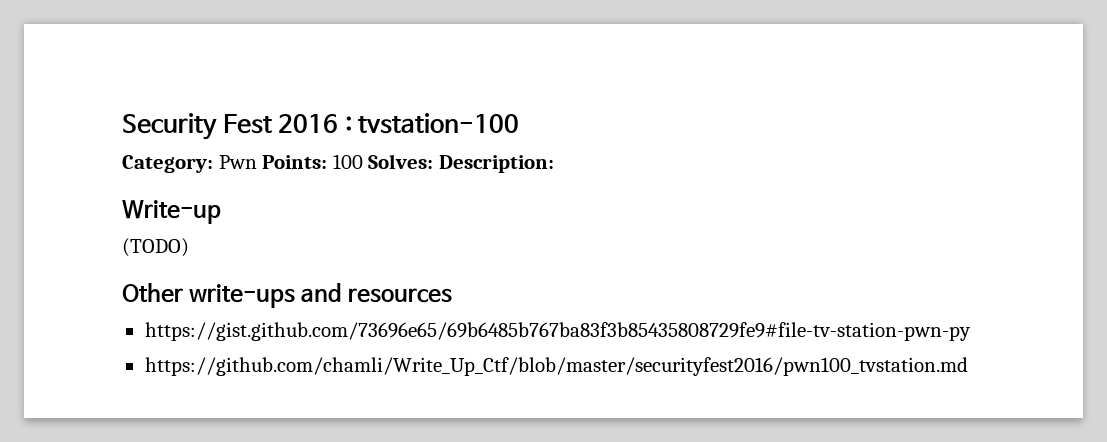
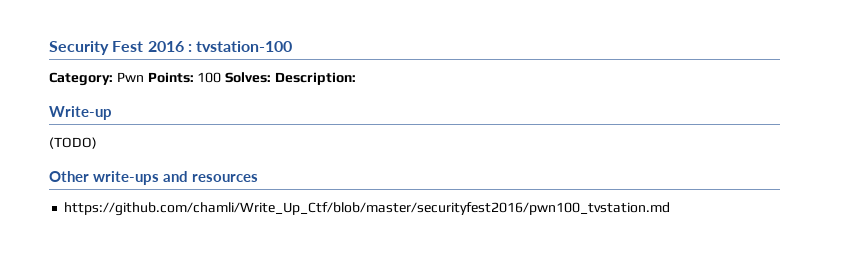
[144,322,971,341] // https://gist.github.com/73696e65/69b6485b767ba83f3b85435808729fe9#file-tv-station-pwn-py -> (258, 178) none

